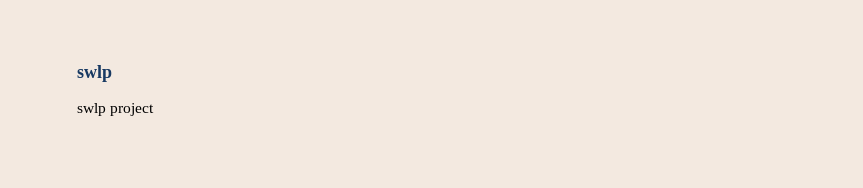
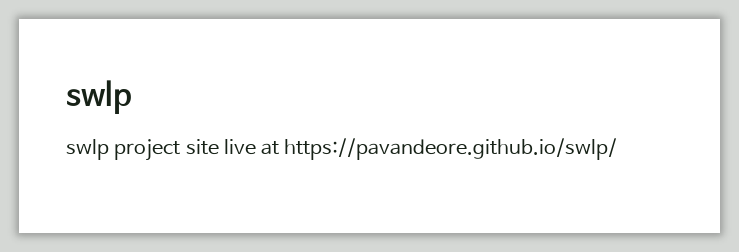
(155, 109) none -> [185,138,618,160] site live at https://pavandeore.github.io/swlp/

